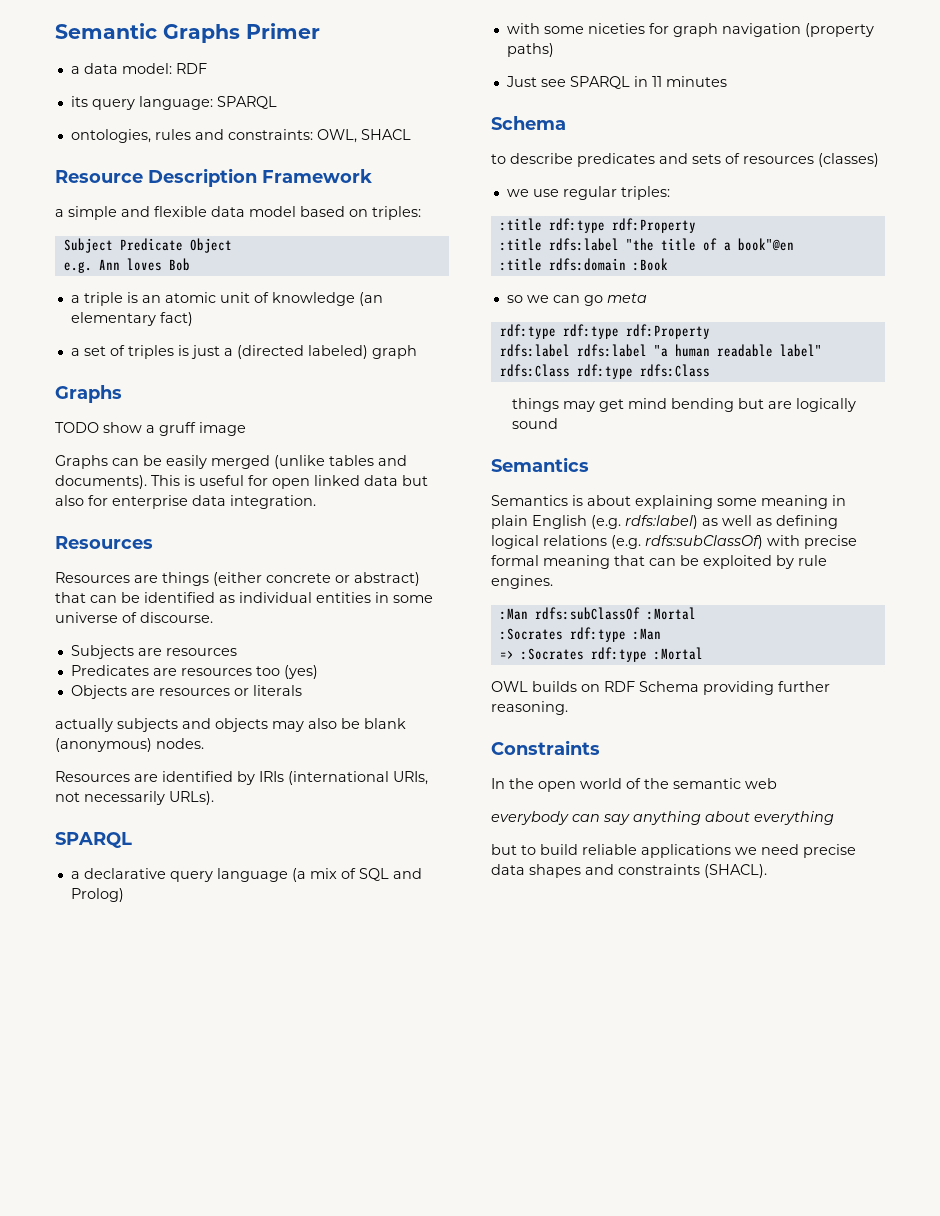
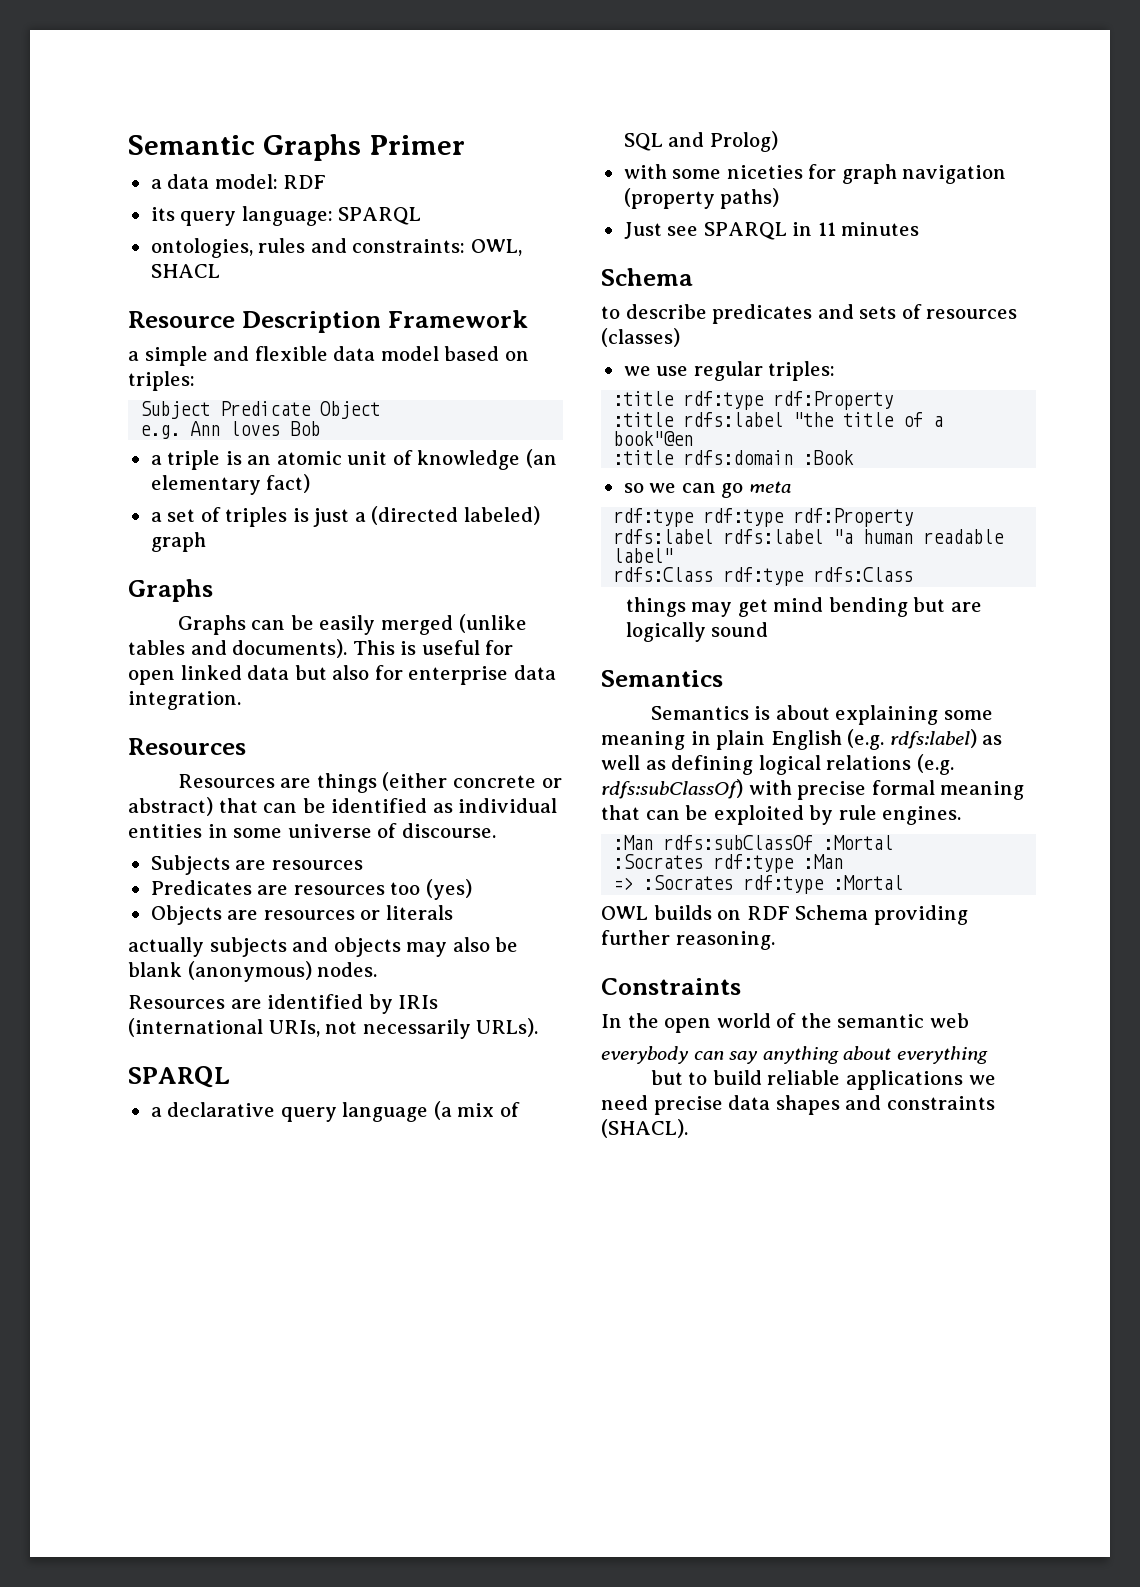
[55,422,246,436] // TODO show a gruff image -> (213, 590) none

